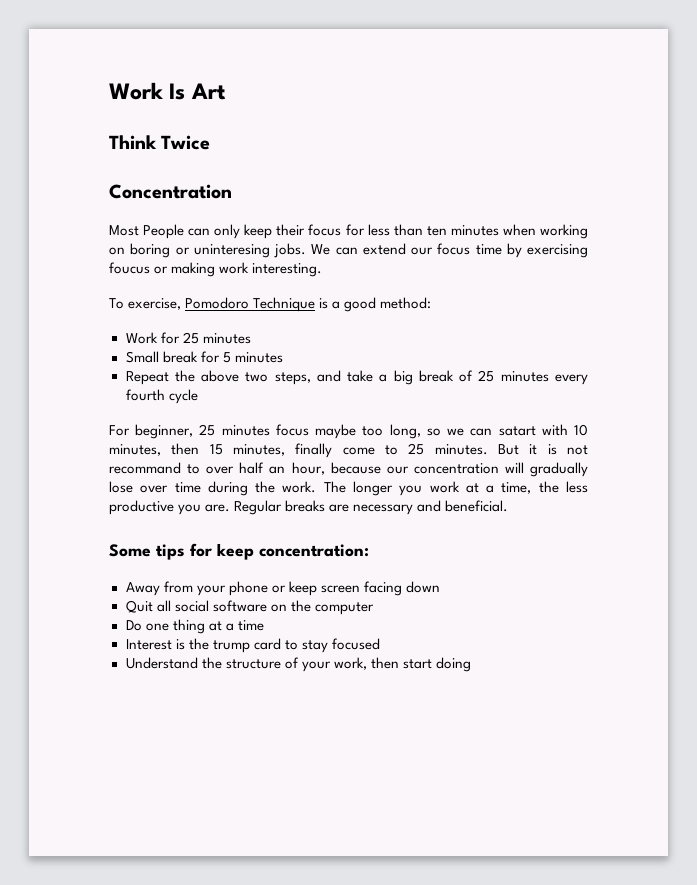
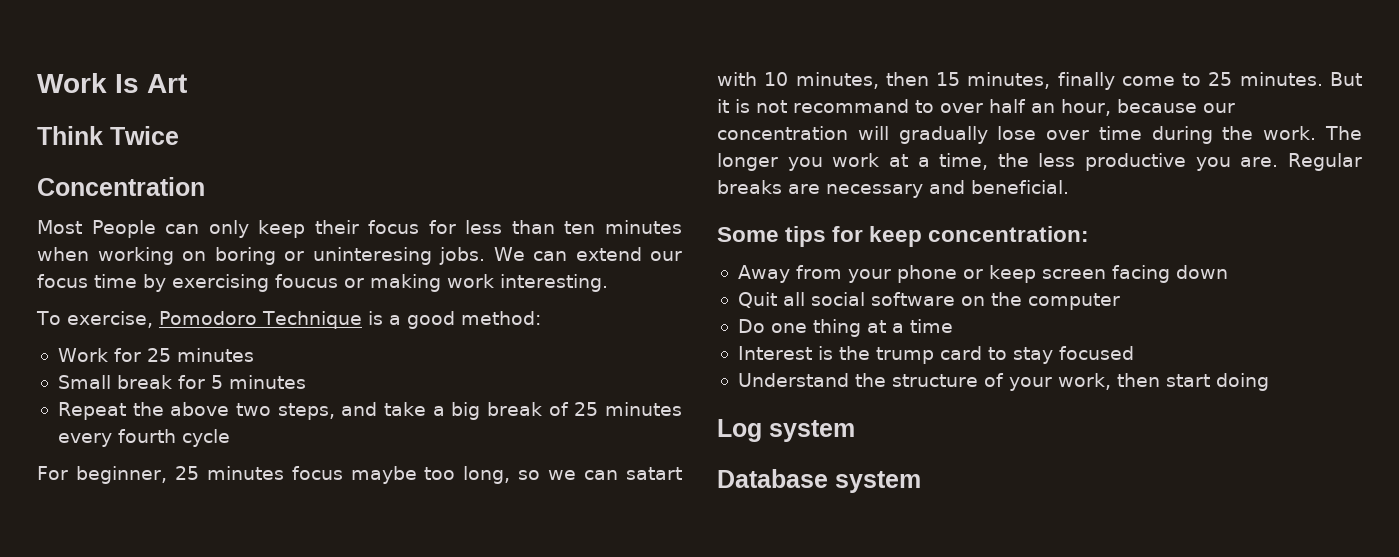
(471, 664) none -> [717,419,855,442] [717,469,921,493] // Log system // Database system

